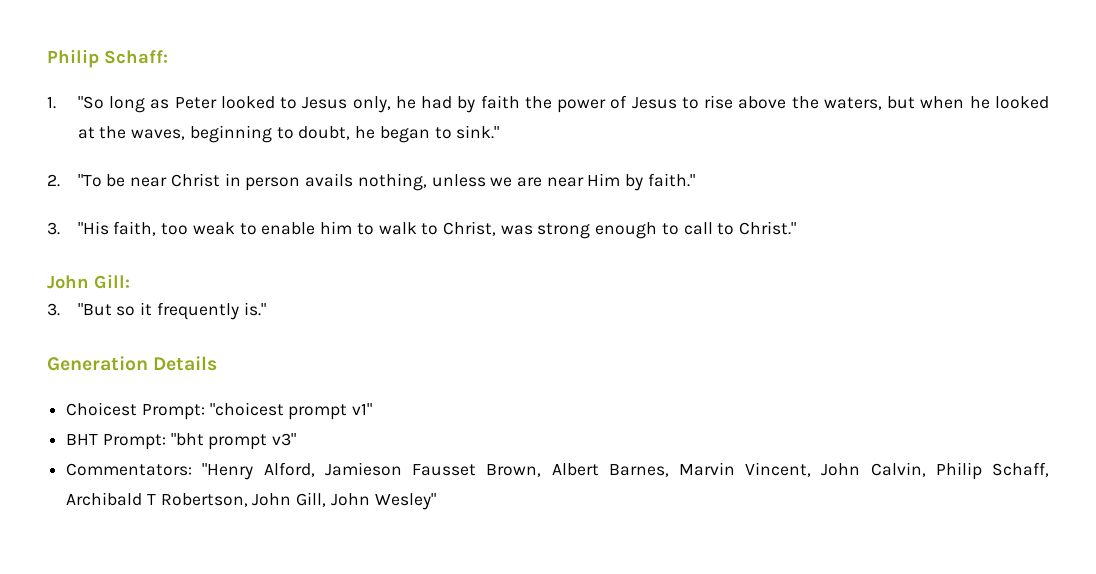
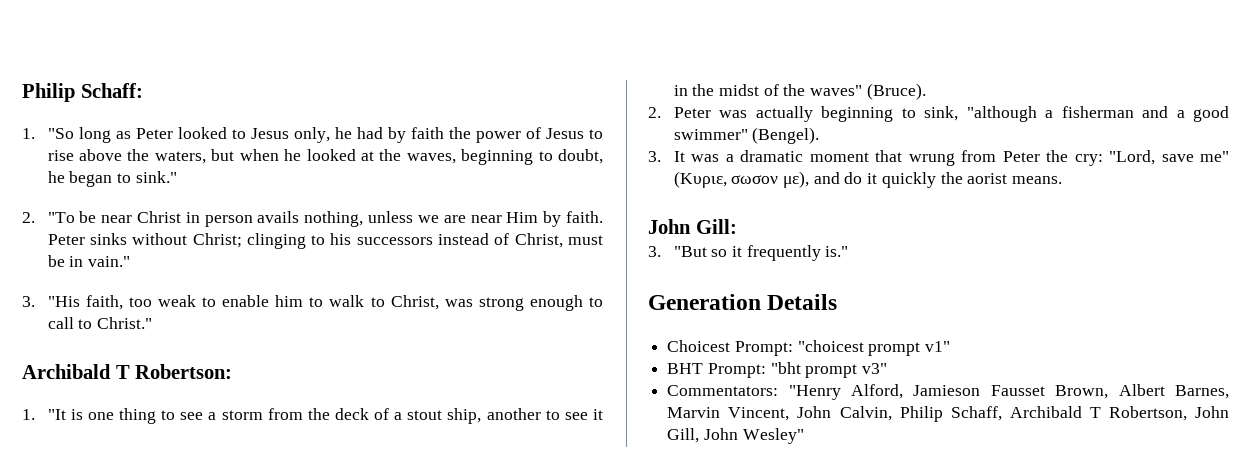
[647,173,695,187] faith." -> [566,211,603,223] [47,233,604,249] [47,255,131,267] faith. Peter sinks without Christ; clinging to his successors instead of Christ, must be in vain."
(797, 228) none -> [22,364,233,379] [22,408,603,424] [673,83,926,100] [648,106,1229,122] [673,127,820,144] [648,150,1229,166] [673,171,1063,188] // Archibald T Robertson: // 1. "It is one thing to see a storm from the deck of a stout ship, another to see it in the midst of the waves" (Bruce). // 2. Peter was actually beginning to sink, "although a fisherman and a good swimmer" (Bengel). // 3. It was a dramatic moment that wrung from Peter the cry: "Lord, save me" (Κυριε, σωσον με), and do it quickly the aorist means.

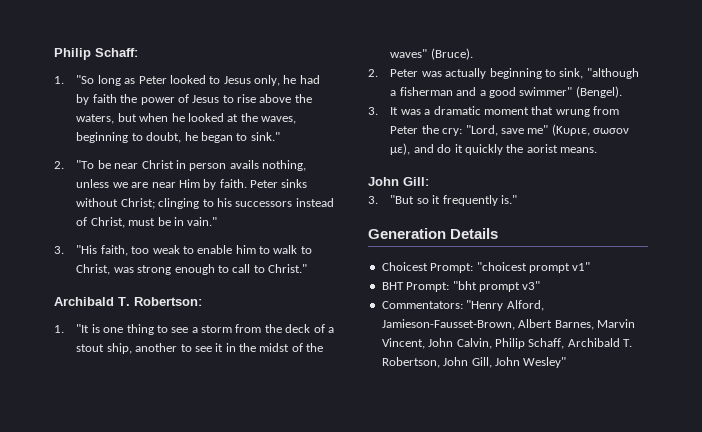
[115,365,130,379] T -> [118,297,130,306] T.
[913,385,1109,399] Jamieson Fausset Brown, -> [381,319,515,330] Jamieson-Fausset-Brown,
[1089,407,1101,418] T -> [623,339,632,347] T.

